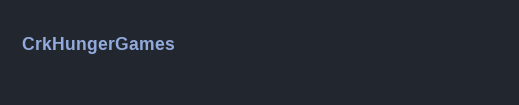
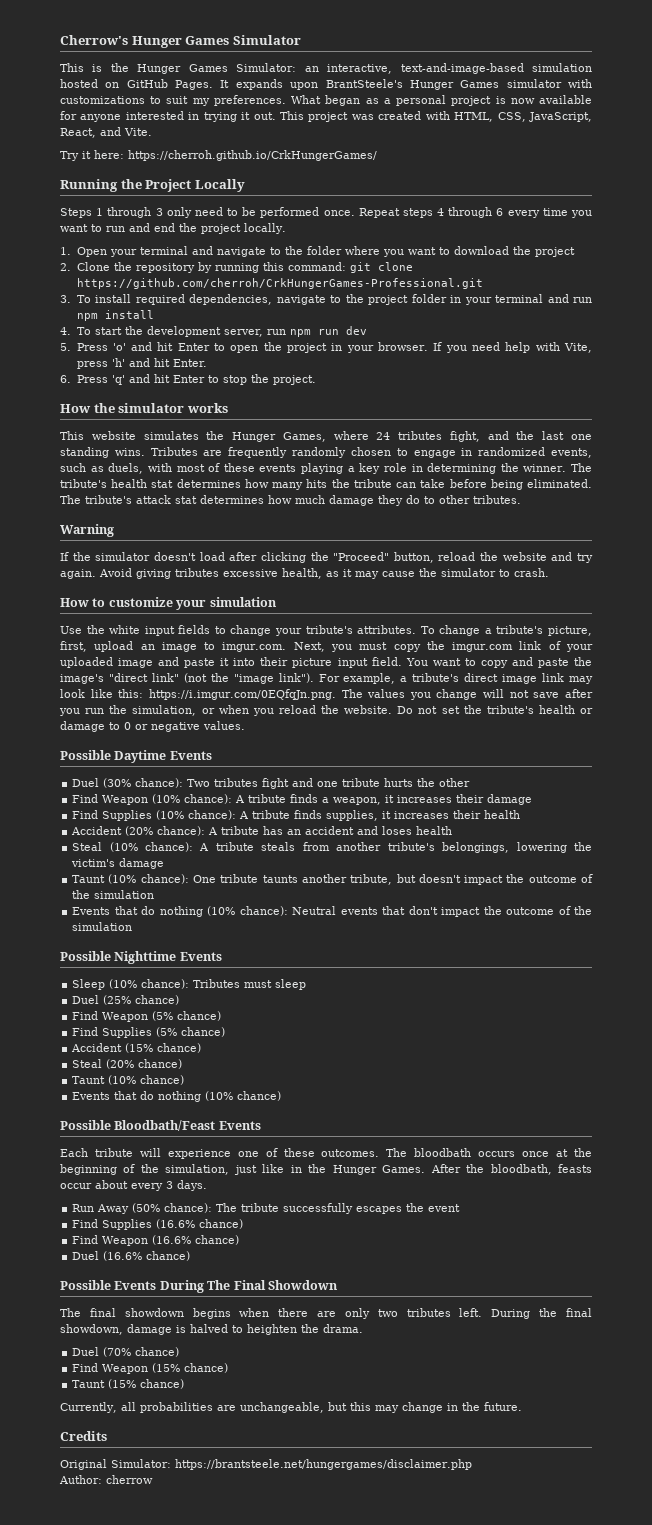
[22,37,175,54] CrkHungerGames -> [60,35,301,48] [60,63,592,74] [60,79,592,90] [60,95,592,106] [60,111,592,122] [60,127,152,138] [60,150,377,161] [60,179,245,192] [60,207,593,218] [60,223,286,234] [60,246,575,257] [60,262,413,273] [76,278,483,289] [60,294,592,305] [76,310,154,321] [60,326,368,337] [60,342,592,353] [76,358,208,369] [60,374,316,385] [60,403,228,413] [60,431,592,442] [60,447,592,458] [60,463,592,474] [60,479,592,490] [60,495,521,506] [60,524,114,537] [60,552,594,563] [60,568,549,579] [60,597,277,610] [60,625,592,636] [60,641,594,652] [60,657,592,668] [60,673,593,684] [60,689,593,700] [59,705,593,716] [60,721,245,732] [60,750,212,763] [72,778,471,789] [72,794,533,805] [72,810,521,821] [71,826,453,836] [72,842,592,853] [71,858,165,869] [72,874,593,885] [72,890,155,899] [72,906,592,917] [72,922,133,931] [60,951,222,964] [72,979,307,990] [72,995,180,1005] [72,1011,222,1022] [72,1027,226,1038] [71,1043,202,1053] [72,1059,183,1069] [72,1075,185,1085] [72,1091,282,1102] [60,1120,261,1131] [60,1148,592,1159] [60,1164,592,1175] [60,1180,207,1191] [72,1203,461,1214] [72,1219,244,1230] [72,1235,240,1246] [72,1251,191,1261] [60,1280,338,1293] [60,1308,593,1319] [60,1324,363,1335] [72,1347,180,1357] [72,1363,229,1374] [72,1379,185,1389] [60,1402,522,1413] [60,1431,107,1441] [60,1459,472,1470] [59,1475,153,1484] Cherrow's Hunger Games Simulator // This is the Hunger Games Simulator: an interactive, text-and-image-based simulation hosted on GitHub Pages. It expands upon BrantSteele's Hunger Games simulator with customizations to suit my preferences. What began as a personal project is now available for anyone interested in trying it out. This project was created with HTML, CSS, JavaScript, React, and Vite. // Try it here: https://cherroh.github.io/CrkHungerGames/ // Running the Project Locally // Steps 1 through 3 only need to be performed once. Repeat steps 4 through 6 every time you want to run and end the project locally. // 1. Open your terminal and navigate to the folder where you want to download the project // 2. Clone the repository by running this command: git clone https://github.com/cherroh/CrkHungerGames-Professional.git // 3. To install required dependencies, navigate to the project folder in your terminal and run npm install // 4. To start the development server, run npm run dev // 5. Press 'o' and hit Enter to open the project in your browser. If you need help with Vite, press 'h' and hit Enter. // 6. Press 'q' and hit Enter to stop the project. // How the simulator works // This website simulates the Hunger Games, where 24 tributes fight, and the last one standing wins. Tributes are frequently randomly chosen to engage in randomized events, such as duels, with most of these events playing a key role in determining the winner. The tribute's health stat determines how many hits the tribute can take before being eliminated. The tribute's attack stat determines how much damage they do to other tributes. // Warning // If the simulator doesn't load after clicking the "Proceed" button, reload the website and try again. Avoid giving tributes excessive health, as it may cause the simulator to crash. // How to customize your simulation // Use the white input fields to change your tribute's attributes. To change a tribute's picture, first, upload an image to imgur.com. Next, you must copy the imgur.com link of your uploaded image and paste it into their picture input field. You want to copy and paste the image's "direct link" (not the "image link"). For example, a tribute's direct image link may look like this: https://i.imgur.com/0EQfqJn.png. The values you change will not save after you run the simulation, or when you reload the website. Do not set the tribute's health or damage to 0 or negative values. // Possible Daytime Events // Duel (30% chance): Two tributes fight and one tribute hurts the other // Find Weapon (10% chance): A tribute finds a weapon, it increases their damage // Find Supplies (10% chance): A tribute finds supplies, it increases their health // Accident (20% chance): A tribute has an accident and loses health // Steal (10% chance): A tribute steals from another tribute's belongings, lowering the victim's damage // Taunt (10% chance): One tribute taunts another tribute, but doesn't impact the outcome of the simulation // Events that do nothing (10% chance): Neutral events that don't impact the outcome of the simulation // Possible Nighttime Events // Sleep (10% chance): Tributes must sleep // Duel (25% chance) // Find Weapon (5% chance) // Find Supplies (5% chance) // Accident (15% chance) // Steal (20% chance) // Taunt (10% chance) // Events that do nothing (10% chance) // Possible Bloodbath/Feast Events // Each tribute will experience one of these outcomes. The bloodbath occurs once at the beginning of the simulation, just like in the Hunger Games. After the bloodbath, feasts occur about every 3 days. // Run Away (50% chance): The tribute successfully escapes the event // Find Supplies (16.6% chance) // Find Weapon (16.6% chance) // Duel (16.6% chance) // Possible Events During The Final Showdown // The final showdown begins when there are only two tributes left. During the final showdown, damage is halved to heighten the drama. // Duel (70% chance) // Find Weapon (15% chance) // Taunt (15% chance) // Currently, all probabilities are unchangeable, but this may change in the future. // Credits // Original Simulator: https://brantsteele.net/hungergames/disclaimer.php // Author: cherrow

